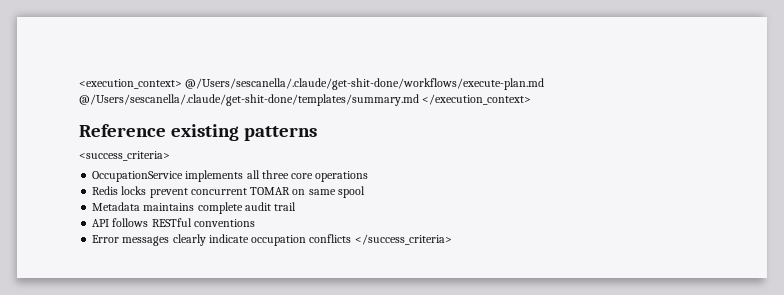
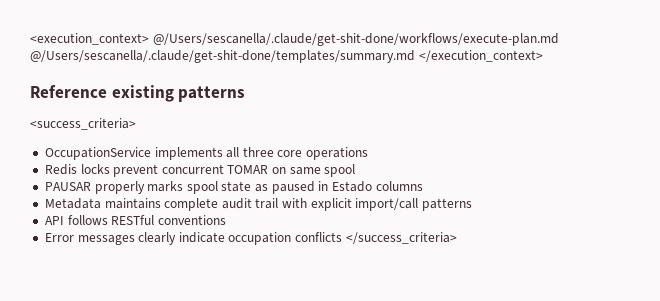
(365, 192) none -> [44,181,423,194] // PAUSAR properly marks spool state as paused in Estado columns
(297, 206) none -> [282,198,473,211] with explicit import/call patterns

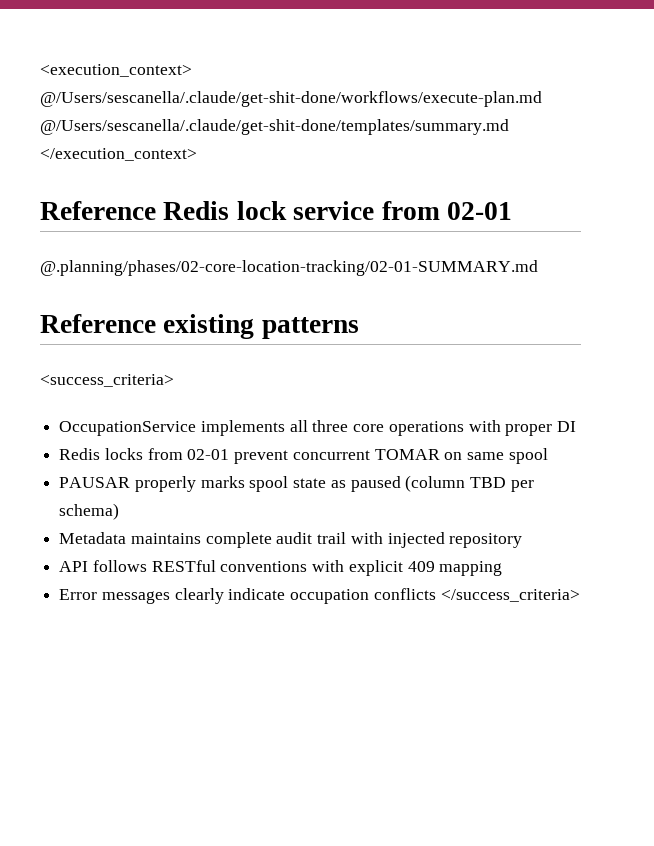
(543, 56) none -> [40,201,513,220] [40,260,538,276] // Reference Redis lock service from 02-01 // @.planning/phases/02-core-location-tracking/02-01-SUMMARY.md
(369, 153) none -> [468,420,577,436] with proper DI
(110, 169) none -> [147,448,230,460] from 02-01
[318,181,423,192] in Estado columns -> [405,475,534,492] [59,503,120,520] (column TBD per schema)
[310,198,473,211] explicit import/call patterns -> [387,532,523,548] injected repository
(226, 220) none -> [312,560,503,576] with explicit 409 mapping

